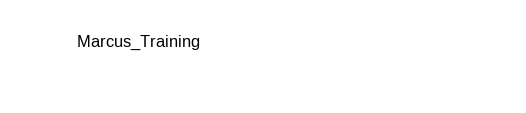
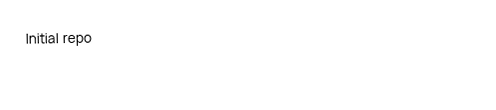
[77,35,200,51] Marcus_Training -> [25,33,92,47] Initial repo

